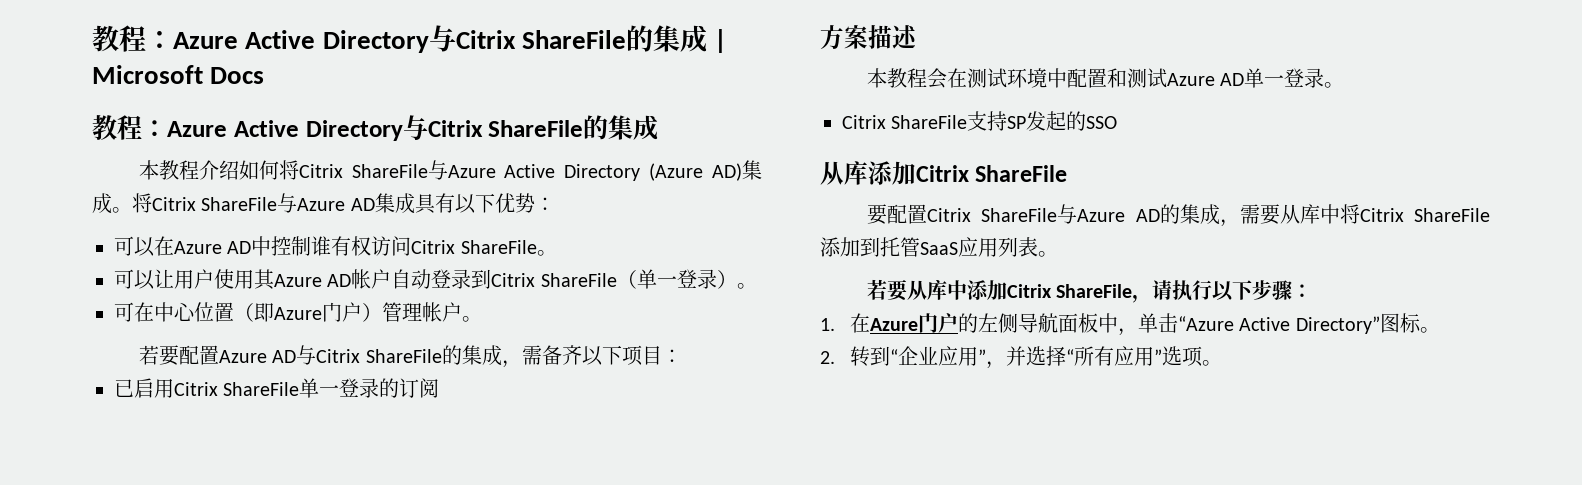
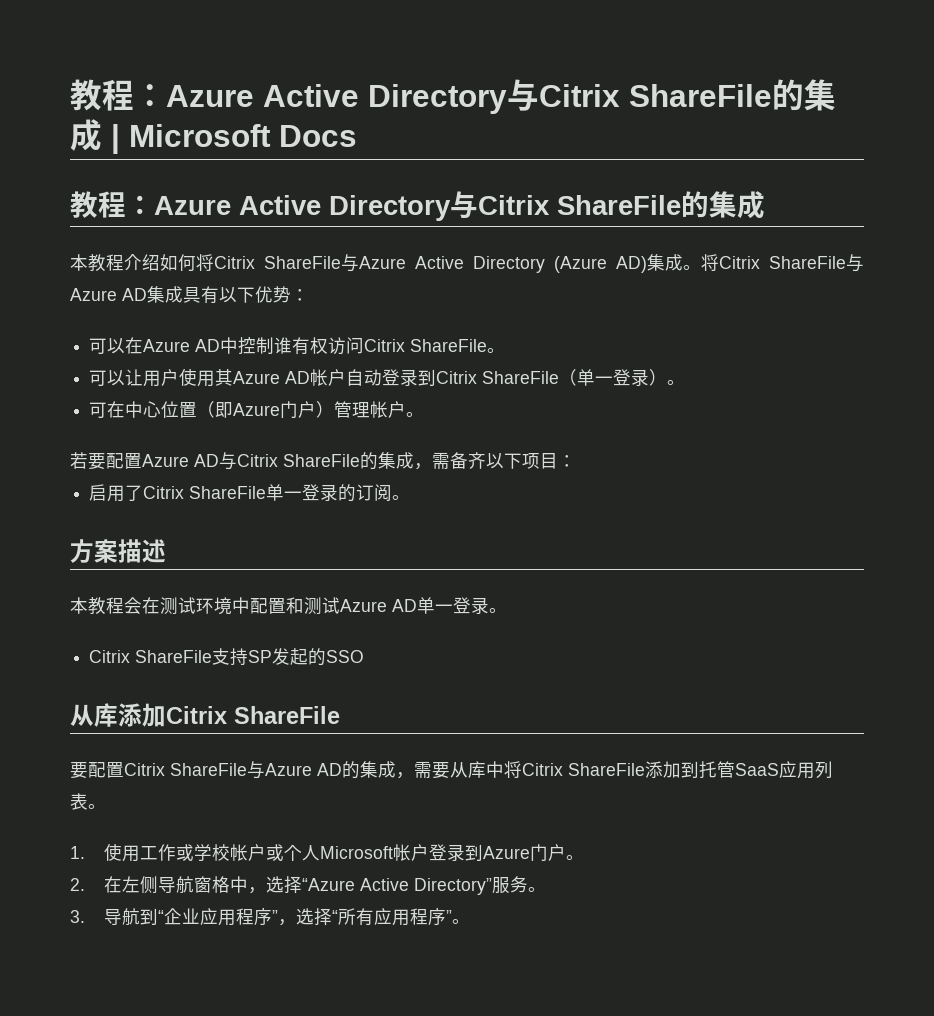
[114,378,174,398] 已启用 -> [89,484,144,502] 启用了
(440, 388) none -> [392,495,411,500] 。
[866,279,1313,303] [820,313,1178,336] 若要从库中添加Citrix ShareFile，请执行以下步骤： // 1.在Azure门户的左侧导航面板中，单击 -> [70,843,584,862] [70,876,302,894] 1.使用工作或学校帐户或个人Microsoft帐户登录到Azure门户。 // 2.在左侧导航窗格中，选择
[1379,313,1440,333] [820,346,870,367] 图标。 // 2.转 -> [491,876,546,894] [70,908,140,925] 服务。 // 3.导航
[977,346,1026,369] ”，并 -> [235,908,296,926] 程序”，
[1153,346,1203,367] ”选项 -> [409,908,452,926] 程序”

